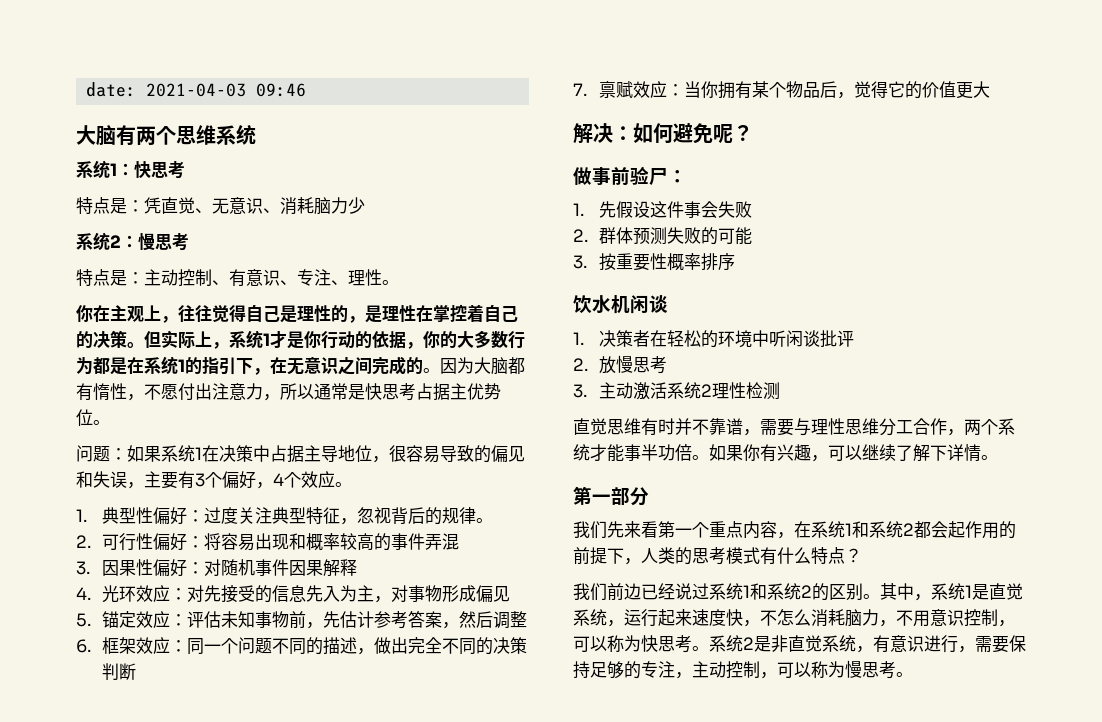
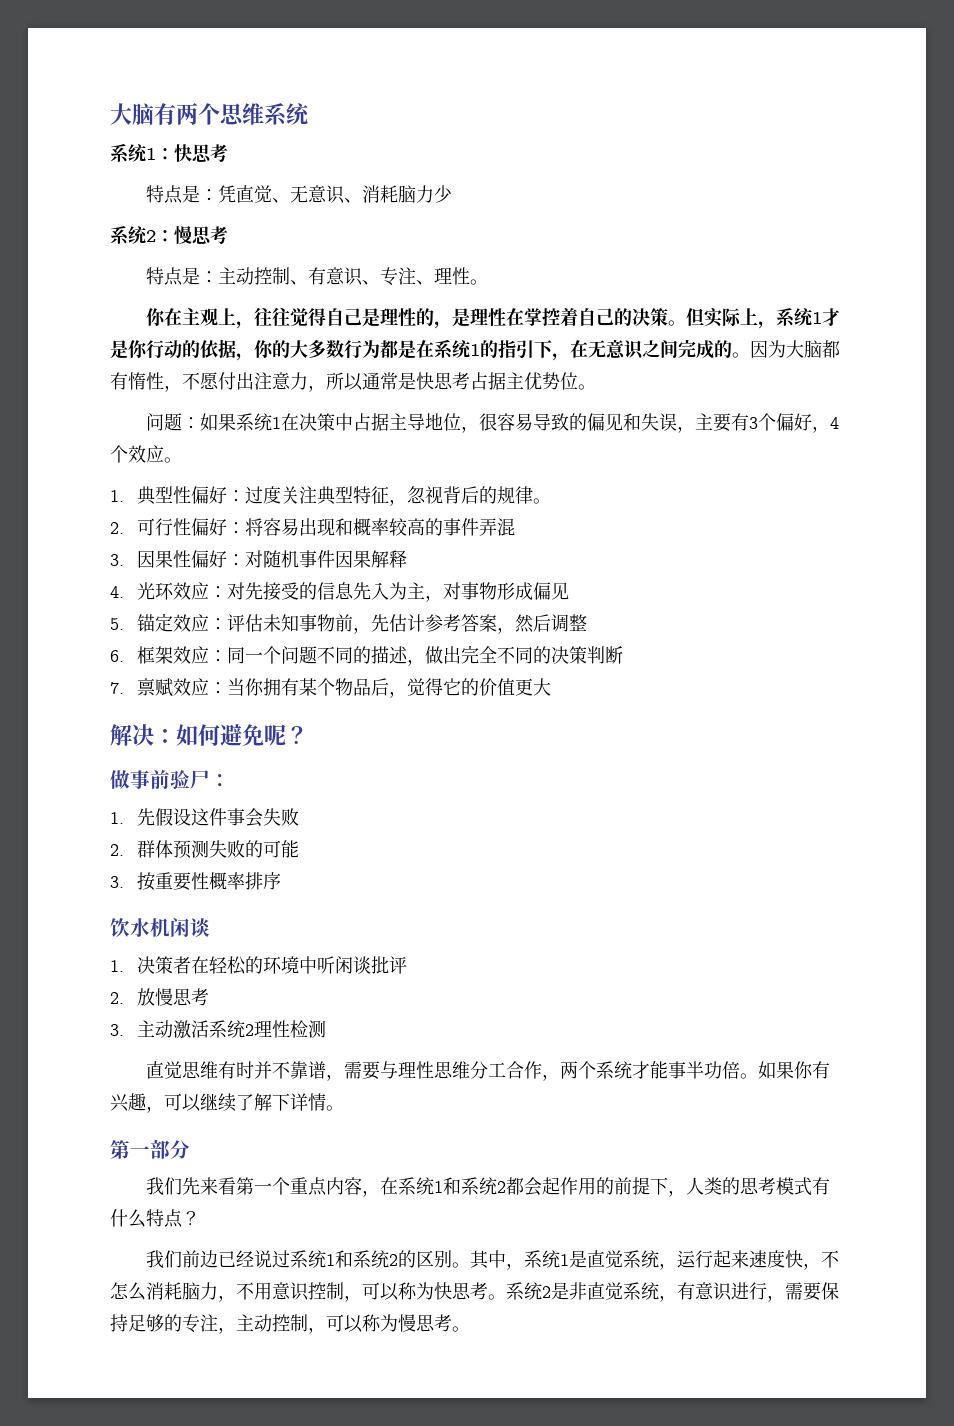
[86,82,307,97] date: 2021-04-03 09:46 // -> (110, 114) none

